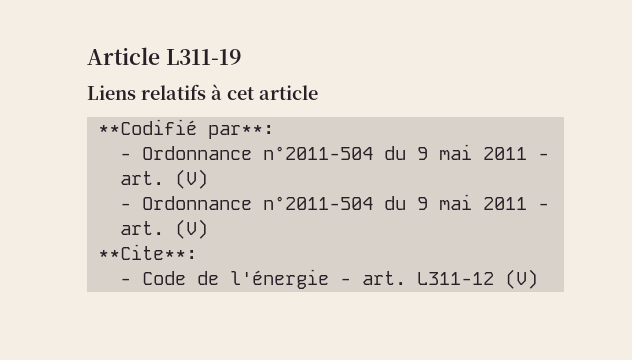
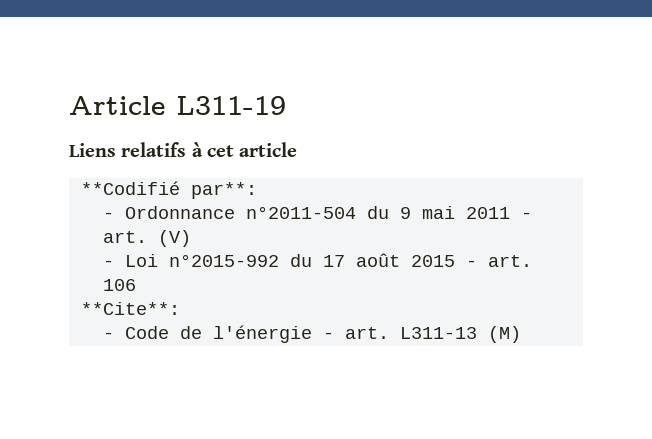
[141,194,549,210] [119,219,208,239] Ordonnance n°2011-504 du 9 mai 2011 - art. (V) -> [124,253,532,267] [102,279,136,291] Loi n°2015-992 du 17 août 2015 - art. 106
[416,269,538,289] L311-12 (V) -> [399,326,521,343] L311-13 (M)

